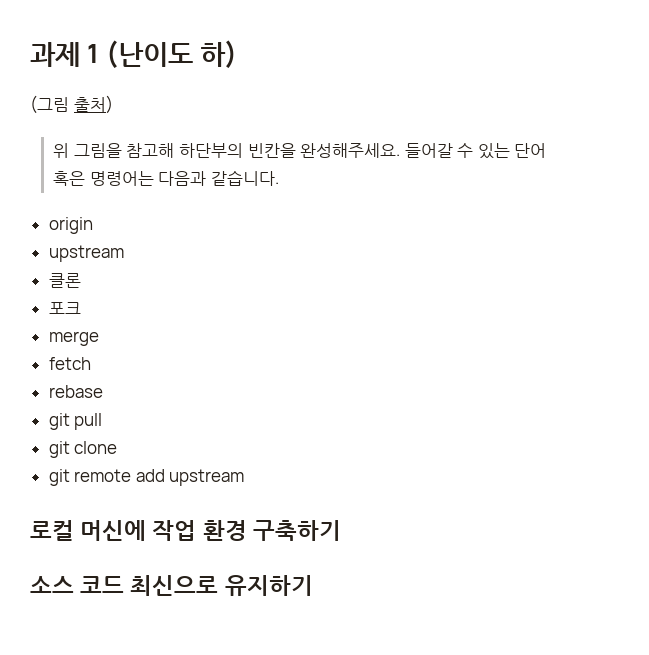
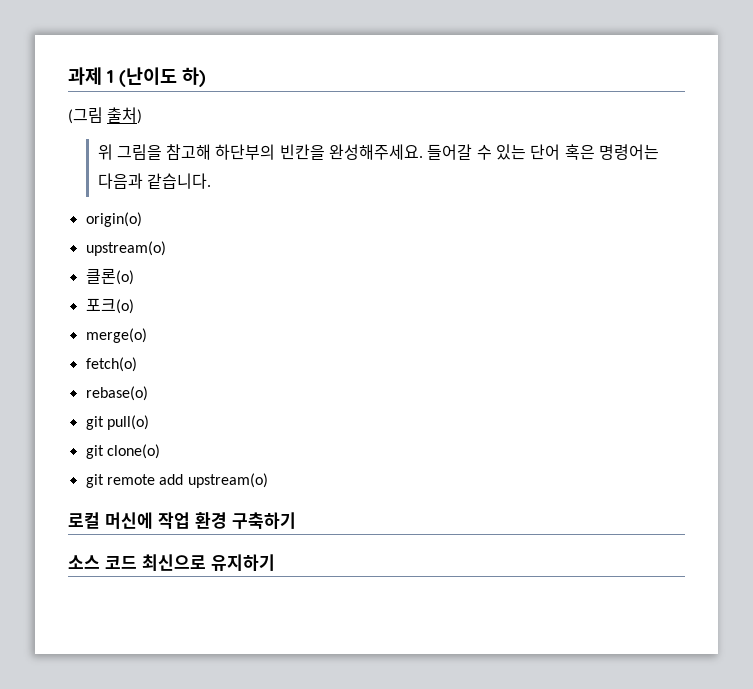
[48,217,93,234] [48,245,124,262] [48,273,81,288] [48,302,81,314] [48,331,99,346] [48,357,91,370] [48,385,103,398] [48,413,103,430] [48,441,118,458] origin // upstream // 클론 // 포크 // merge // fetch // rebase // git pull // git clone -> [85,212,142,227] [85,241,166,256] [85,268,134,285] [85,298,134,314] [85,328,147,343] [85,357,137,372] [85,386,148,401] [85,415,149,430] [85,444,160,459] origin(o) // upstream(o) // 클론(o) // 포크(o) // merge(o) // fetch(o) // rebase(o) // git pull(o) // git clone(o)
[169,469,245,486] upstream -> [187,473,268,488] upstream(o)

